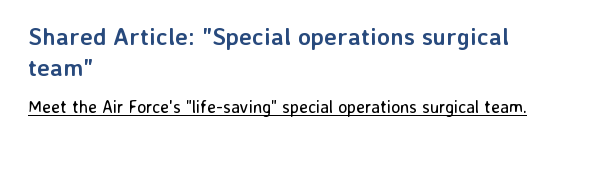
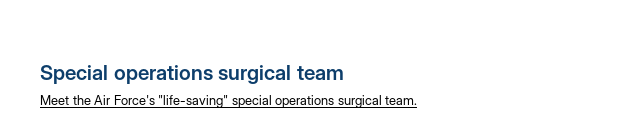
[28,28,509,50] [28,59,93,76] Shared Article: "Special operations surgical team" -> [40,65,344,84] Special operations surgical team

